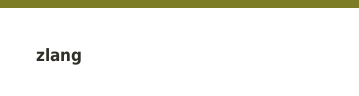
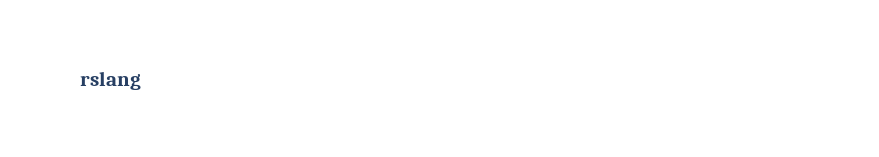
[36,48,82,65] zlang -> [80,71,141,90] rslang

